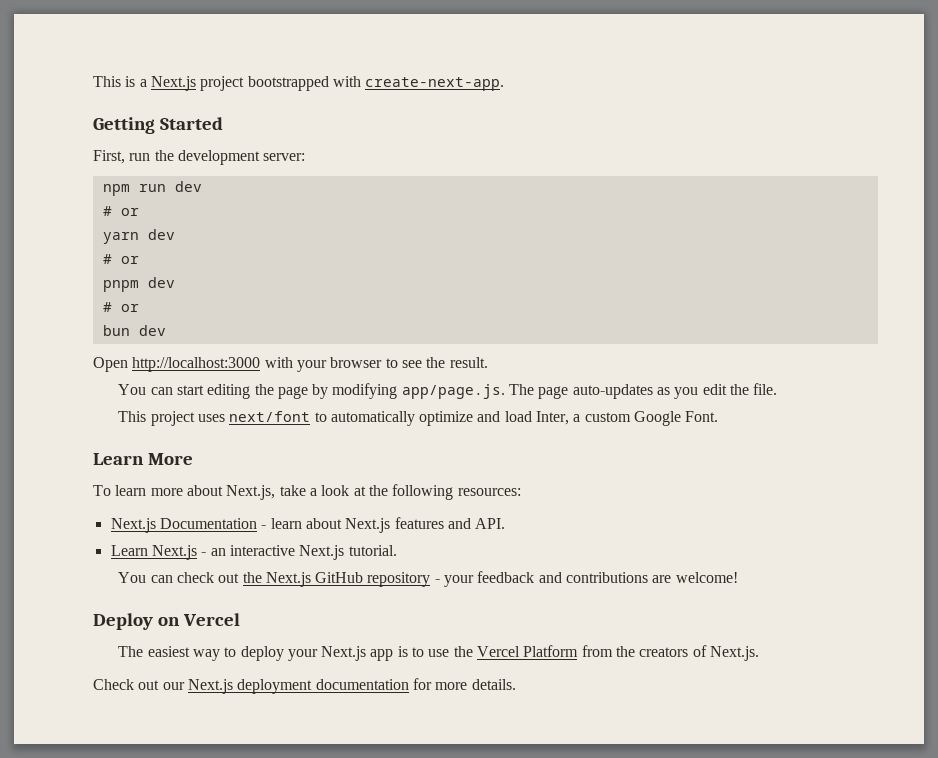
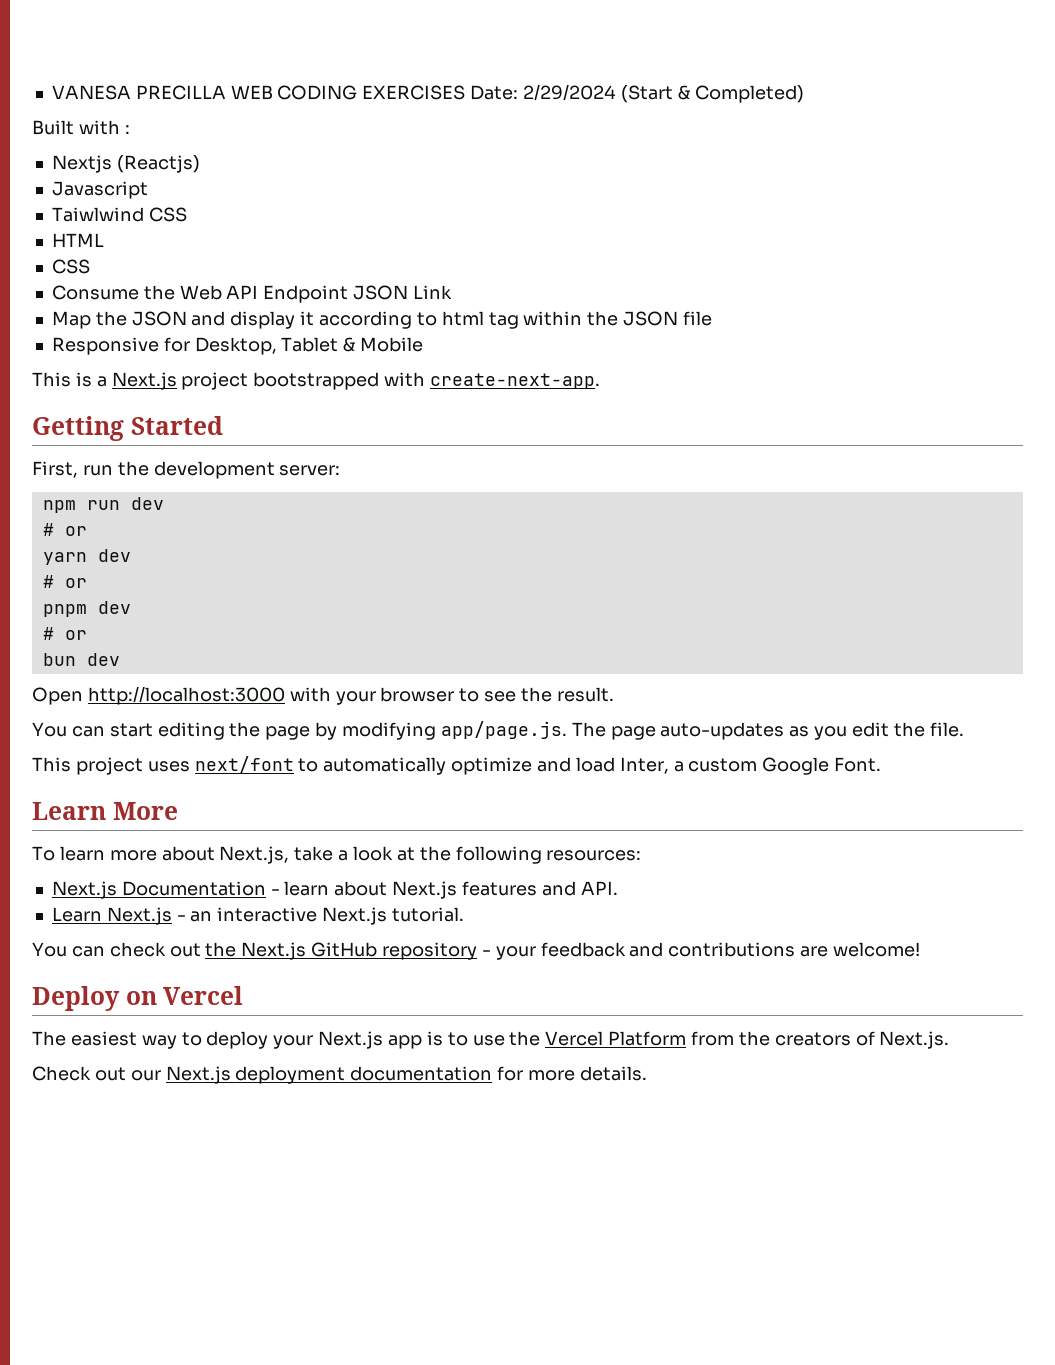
(93, 81) none -> [51,84,804,103] [32,120,130,135] [51,155,200,173] [51,181,148,199] [51,207,187,222] [51,233,104,247] [51,259,90,274] [51,285,452,303] [51,311,712,329] [51,337,424,355] VANESA PRECILLA WEB CODING EXERCISES Date: 2/29/2024 (Start & Completed) // Built with : // Nextjs (Reactjs) // Javascript // Taiwlwind CSS // HTML // CSS // Consume the Web API Endpoint JSON Link // Map the JSON and display it according to html tag within the JSON file // Responsive for Desktop, Tablet & Mobile //

